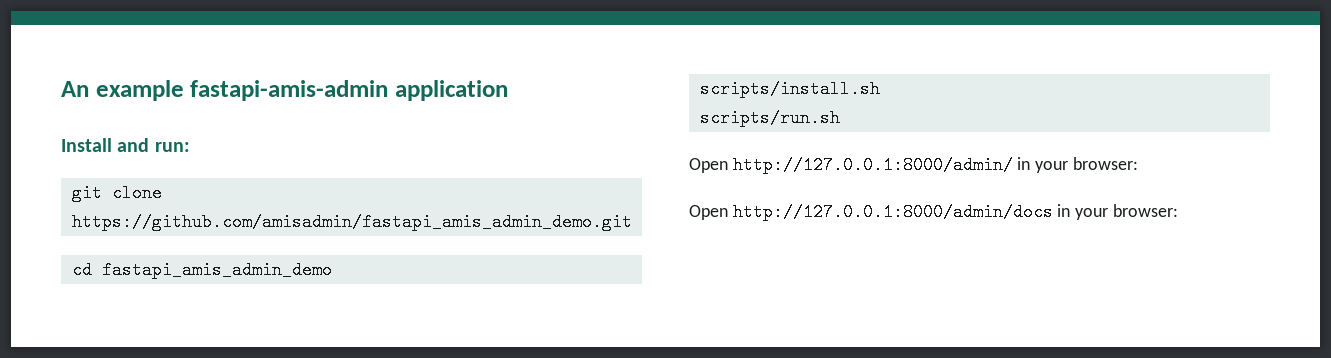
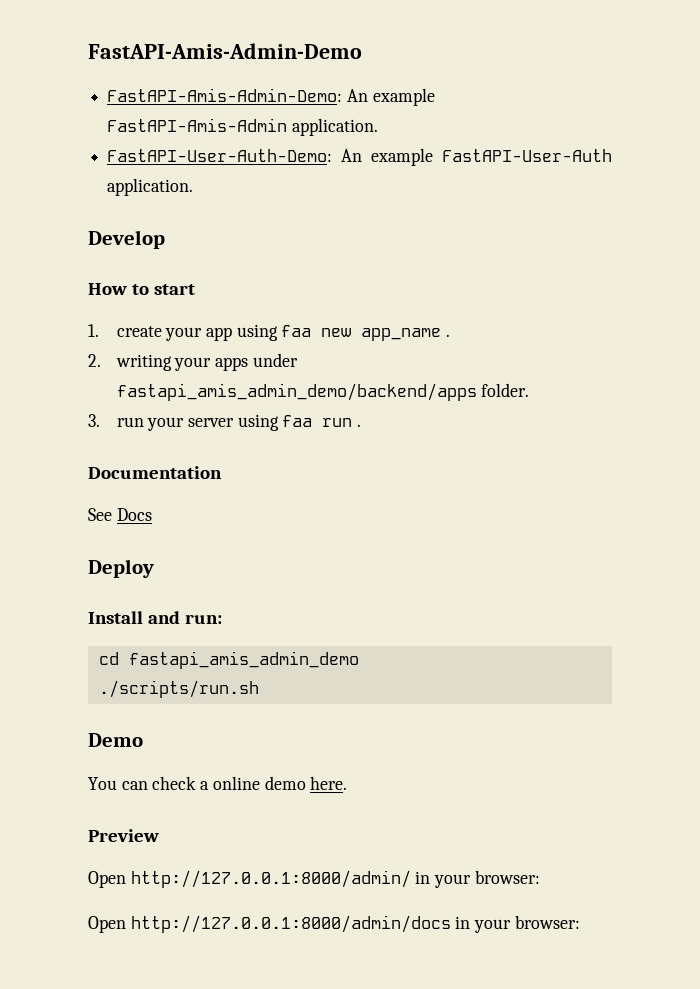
[61,80,508,101] An example fastapi-amis-admin application -> [88,43,362,59] [107,88,435,106] [107,118,378,136] [107,148,612,166] [107,178,194,196] [88,230,165,249] [88,283,196,295] [88,324,451,341] [88,353,298,371] [116,383,530,401] [88,414,362,431] [88,466,222,479] [88,508,152,521] [88,559,154,578] FastAPI-Amis-Admin-Demo // FastAPI-Amis-Admin-Demo: An example FastAPI-Amis-Admin application. // FastAPI-User-Auth-Demo: An example FastAPI-User-Auth application. // Develop // How to start // 1. create your app using faa new app_name . // 2. writing your apps under fastapi_amis_admin_demo/backend/apps folder. // 3. run your server using faa run . // Documentation // See Docs // Deploy
[71,184,162,202] [71,213,632,231] // git clone https://github.com/amisadmin/fastapi_amis_admin_demo.git -> (223, 619) none
[699,80,880,98] [699,109,840,127] scripts/install.sh // scripts/run.sh -> [98,680,259,698] [88,733,143,747] [88,776,348,790] [88,829,159,842] ./scripts/run.sh // Demo // You can check a online demo here. // Preview

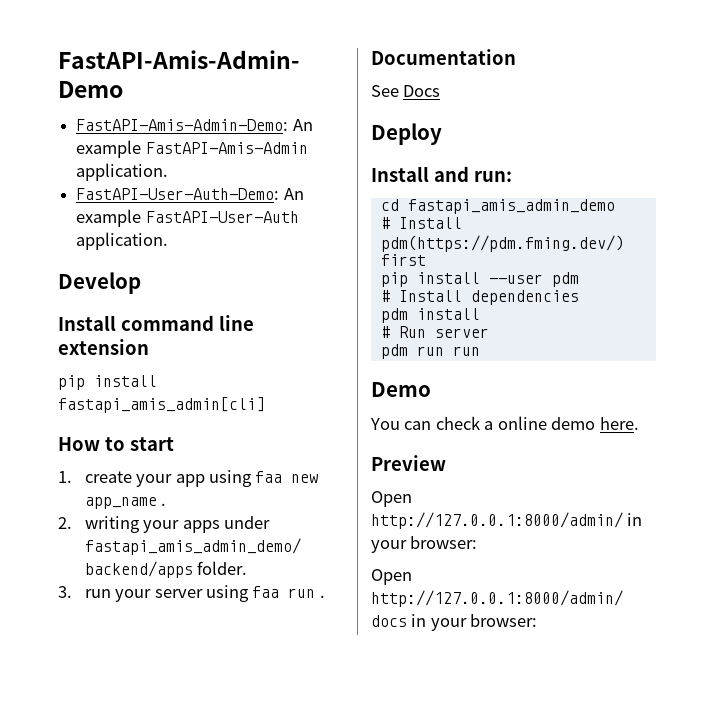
(165, 239) none -> [58,315,254,331] [58,339,149,355] [58,375,157,390] [58,397,265,413] // Install command line extension // pip install fastapi_amis_admin[cli]
[98,680,259,698] ./scripts/run.sh -> [380,217,462,229] [380,235,624,252] [380,254,426,266] [380,272,579,287] [380,290,579,305] [380,308,480,323] [380,326,489,338] [380,344,480,359] # Install pdm(https://pdm.fming.dev/) first // pip install --user pdm // # Install dependencies // pdm install // # Run server // pdm run run

